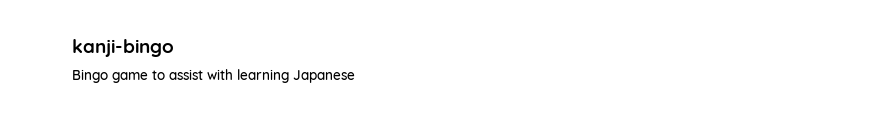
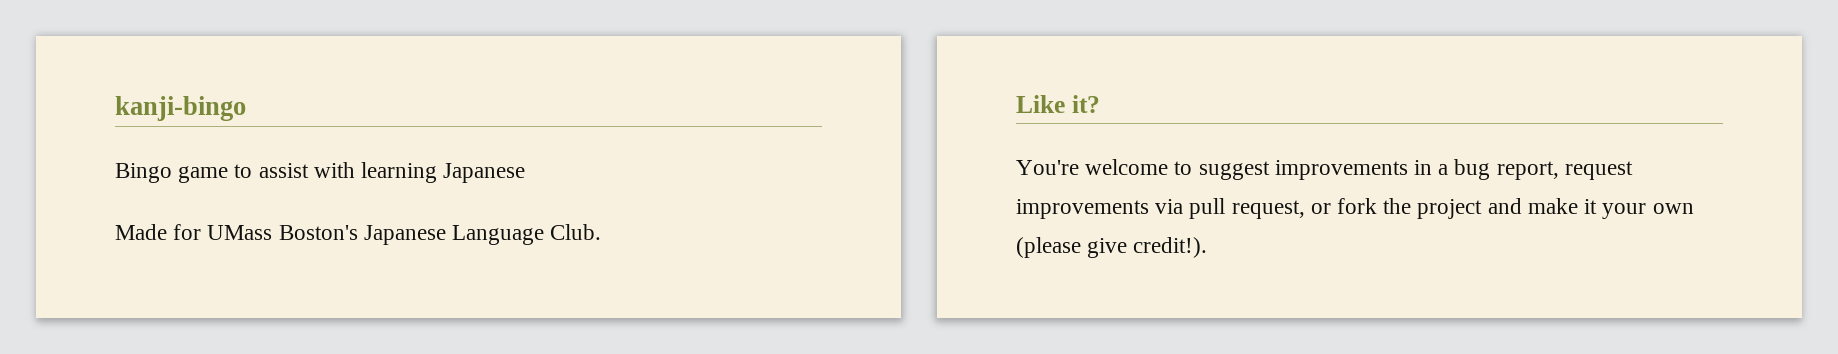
(355, 76) none -> [115,224,602,245] [1016,95,1100,113] [1016,159,1633,180] [1016,198,1694,219] [1016,237,1208,258] // Made for UMass Boston's Japanese Language Club. // Like it? // You're welcome to suggest improvements in a bug report, request improvements via pull request, or fork the project and make it your own (please give credit!).

